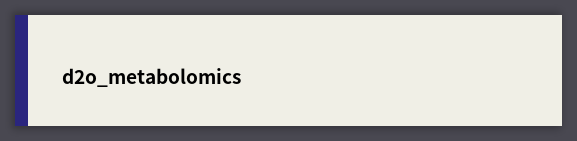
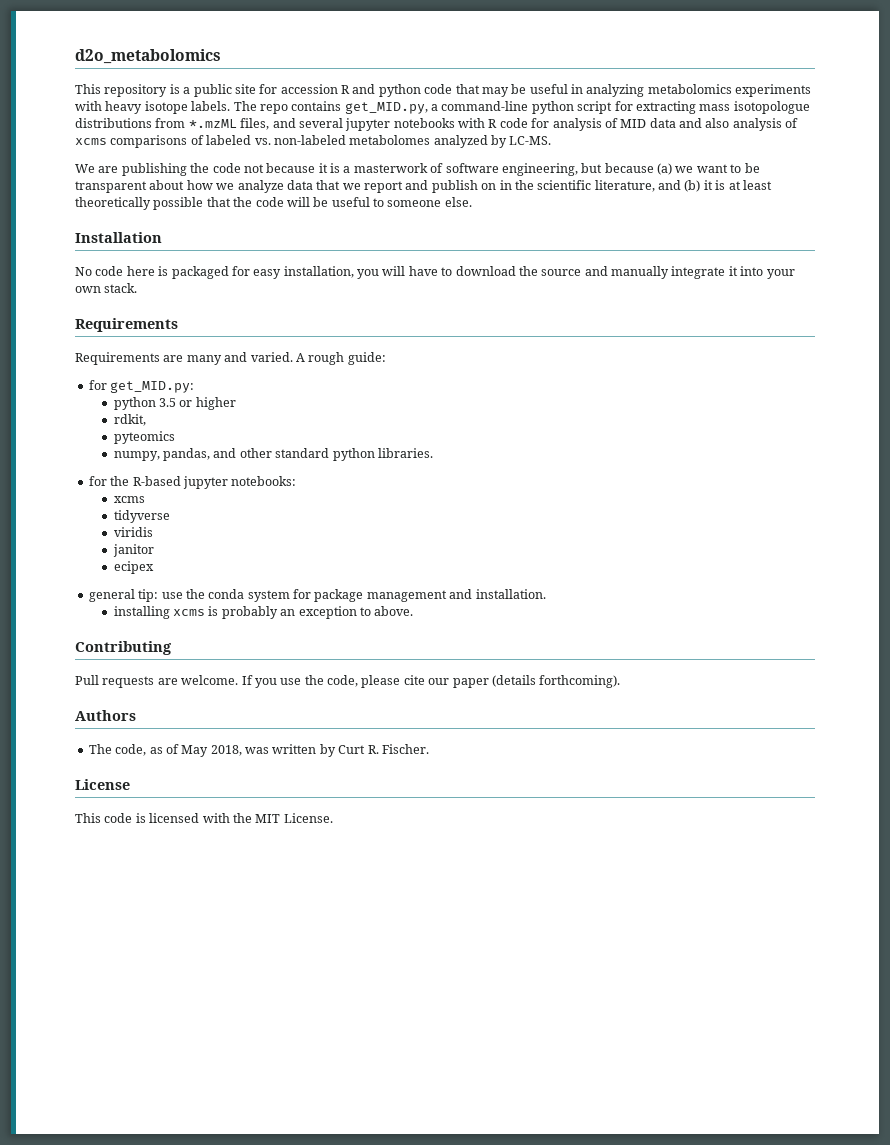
(241, 77) none -> [75,84,812,97] [75,101,810,114] [75,118,799,131] [75,135,552,148] [75,163,760,176] [75,180,772,193] [75,197,472,210] [75,232,162,243] [75,266,795,279] [75,283,138,293] [75,318,178,332] [75,352,386,365] [88,380,195,393] [113,397,236,410] [113,414,146,426] [113,431,175,444] [113,448,433,461] [88,476,297,489] [113,496,145,503] [113,510,170,523] [113,527,153,537] [112,544,154,557] [113,561,154,574] [88,589,546,602] [113,606,414,619] [75,641,172,655] [75,675,621,688] [75,710,136,721] [88,744,429,757] [75,779,130,790] [75,813,333,823] // This repository is a public site for accession R and python code that may be useful in analyzing metabolomics experiments with heavy isotope labels. The repo contains get_MID.py, a command-line python script for extracting mass isotopologue distributions from *.mzML files, and several jupyter notebooks with R code for analysis of MID data and also analysis of xcms comparisons of labeled vs. non-labeled metabolomes analyzed by LC-MS. // We are publishing the code not because it is a masterwork of software engineering, but because (a) we want to be transparent about how we analyze data that we report and publish on in the scientific literature, and (b) it is at least theoretically possible that the code will be useful to someone else. // Installation // No code here is packaged for easy installation, you will have to download the source and manually integrate it into your own stack. // Requirements // Requirements are many and varied. A rough guide: // for get_MID.py: // python 3.5 or higher // rdkit, // pyteomics // numpy, pandas, and other standard python libraries. // for the R-based jupyter notebooks: // xcms // tidyverse // viridis // janitor // ecipex // general tip: use the conda system for package management and installation. // installing xcms is probably an exception to above. // Contributing // Pull requests are welcome. If you use the code, please cite our paper (details forthcoming). // Authors // The code, as of May 2018, was written by Curt R. Fischer. // License // This code is licensed with the MIT License.

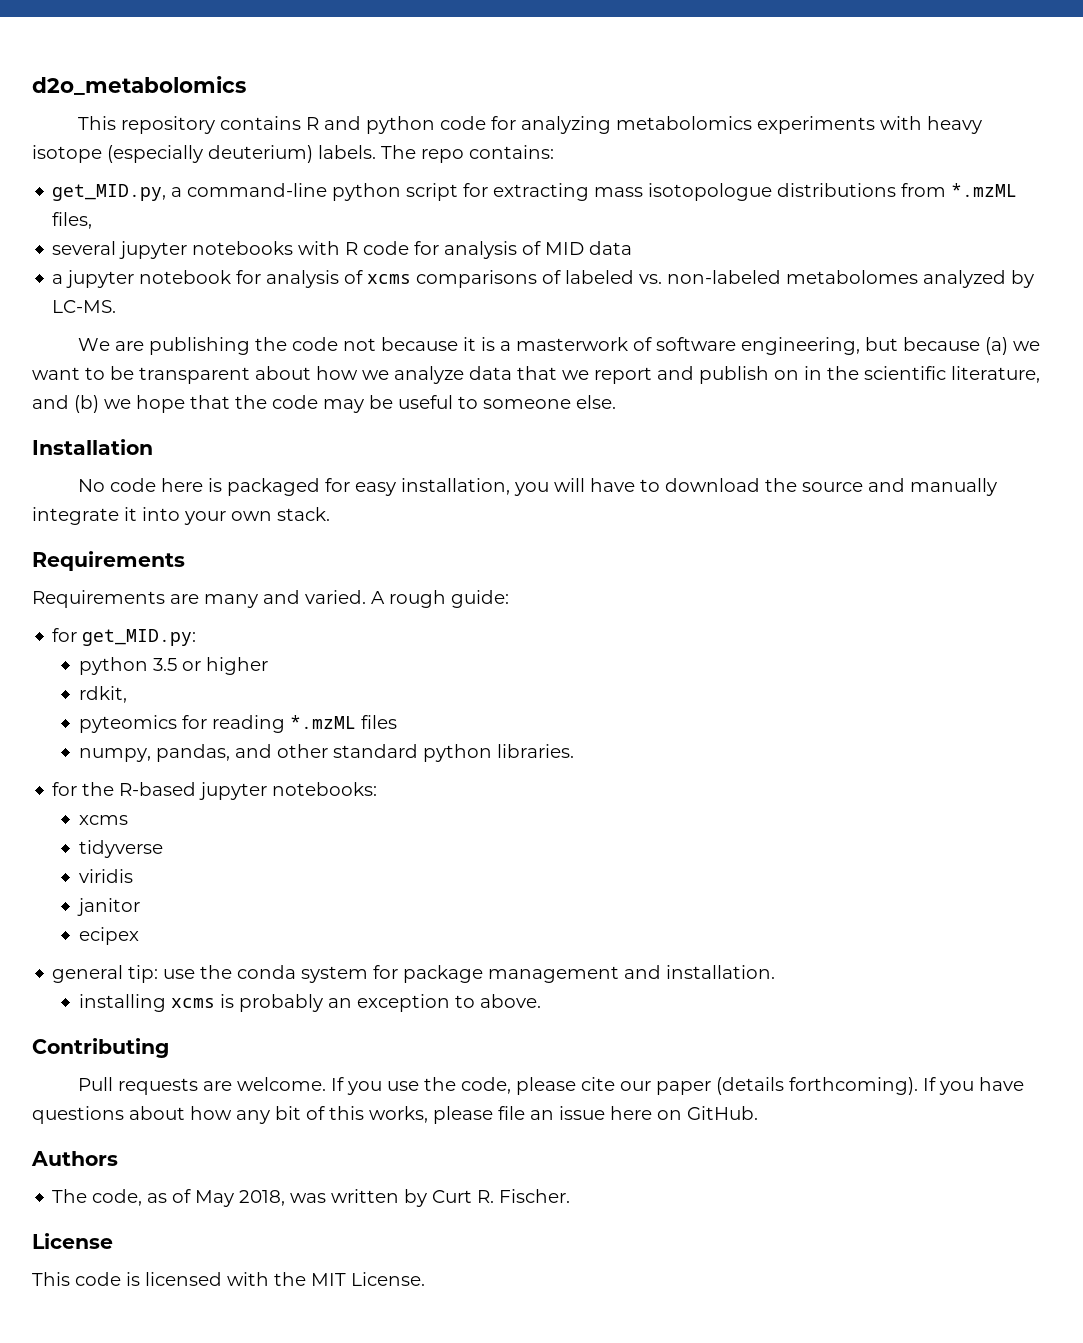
[169,84,583,97] is a public site for accession R and python code that may be useful in -> [219,116,516,134] contains R and python code for
(188, 107) none -> [107,145,313,163] (especially deuterium)
[291,101,342,111] contains -> [469,145,554,159] contains: //
[272,118,296,128] and -> (93, 220) //
[679,118,730,128] and also -> [52,270,262,288] // a jupyter notebook for
[703,180,772,190] [75,197,204,210] it is at least theoretically possible -> [104,395,185,413] we hope
[286,197,310,207] will -> [323,399,364,413] may
(175, 437) none -> [181,715,397,733] for reading *.mzML files
(621, 681) none -> [922,1077,1024,1095] [32,1106,758,1124] If you have questions about how any bit of this works, please file an issue here on GitHub.

